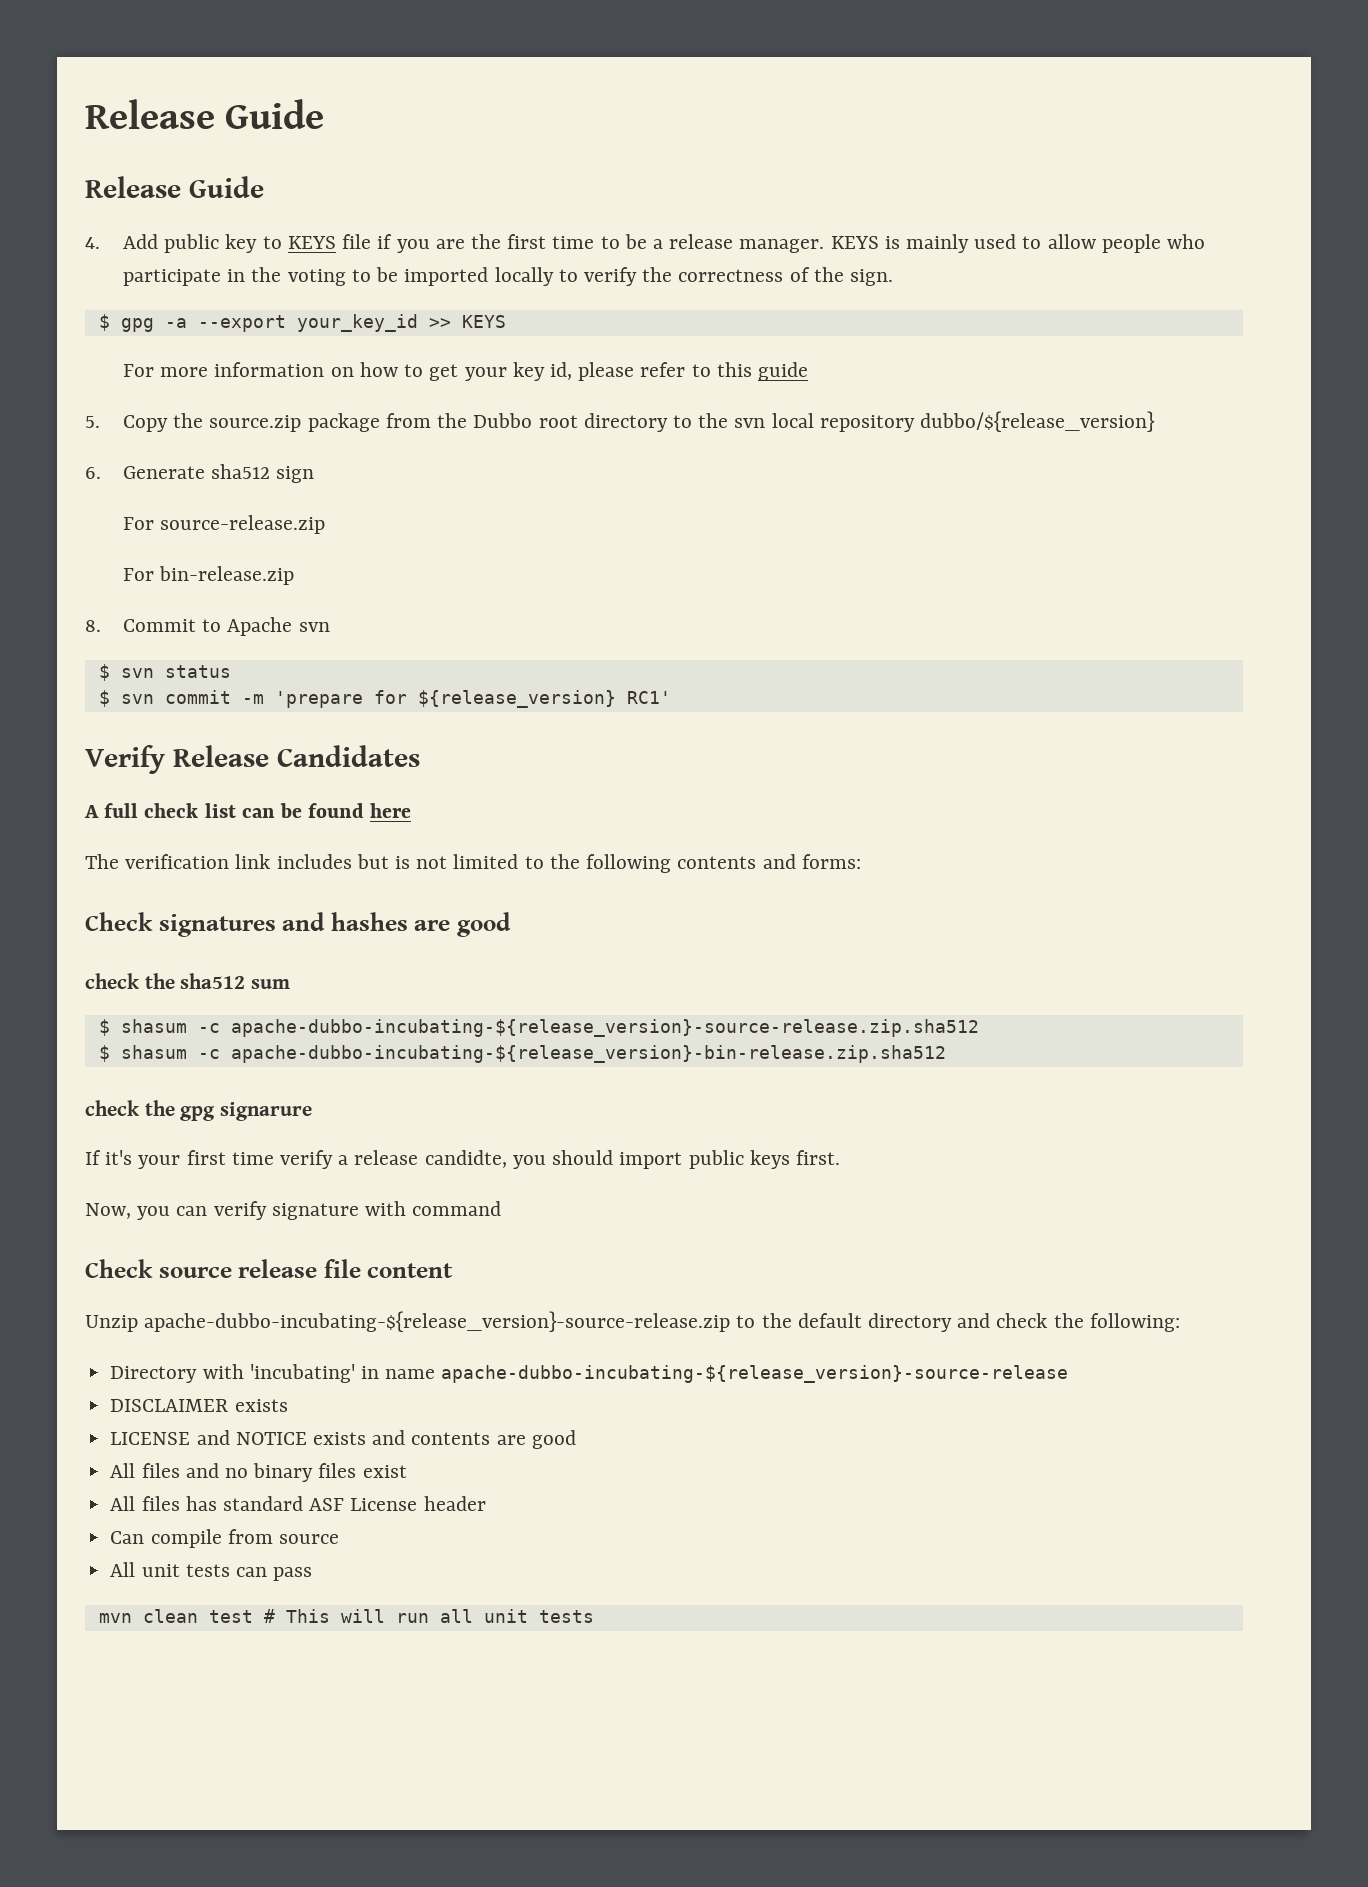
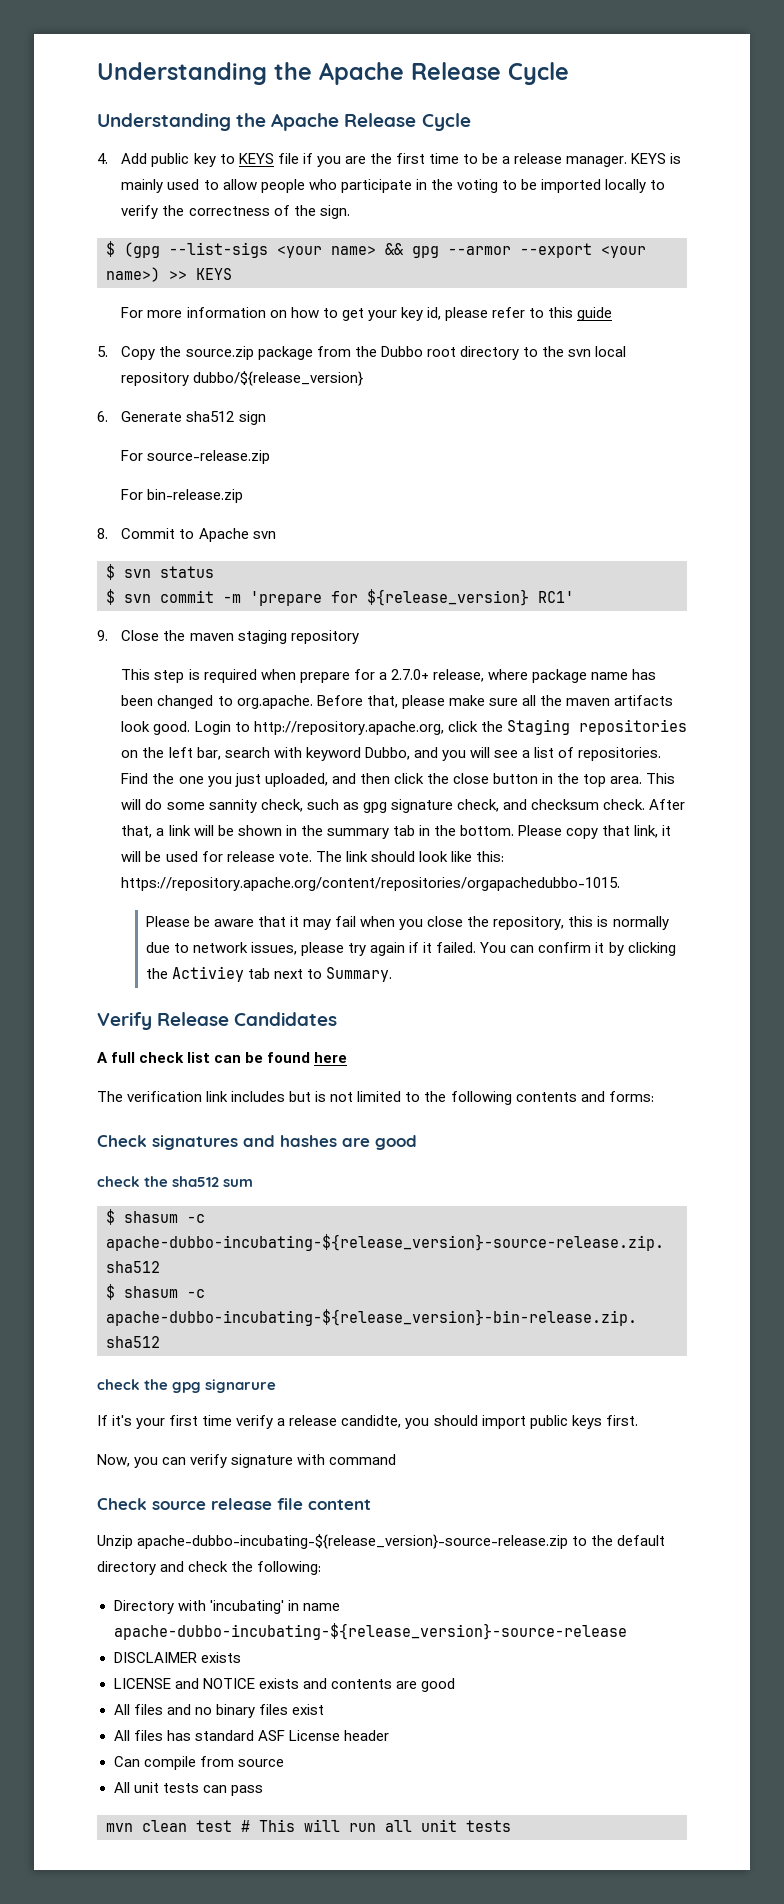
[85,99,325,129] [85,176,264,198] Release Guide // Release Guide -> [97,62,569,85] [97,113,471,131] Understanding the Apache Release Cycle // Understanding the Apache Release Cycle
[120,314,418,332] gpg -a --export your_key_id -> [124,242,646,258] [106,267,160,282] (gpg --list-sigs <your name> && gpg --armor --export <your name>)
(671, 697) none -> [97,630,359,644] [121,669,657,683] [121,695,674,709] [121,719,687,735] [121,747,662,761] [121,773,676,787] [121,799,686,813] [121,825,672,839] [121,851,504,862] [121,877,621,891] [145,916,669,930] [145,942,676,956] [145,966,393,982] // 9. Close the maven staging repository // This step is required when prepare for a 2.7.0+ release, where package name has been changed to org.apache. Before that, please make sure all the maven artifacts look good. Login to http://repository.apache.org, click the Staging repositories on the left bar, search with keyword Dubbo, and you will see a list of repositories. Find the one you just uploaded, and then click the close button in the top area. This will do some sannity check, such as gpg signature check, and checksum check. After that, a link will be shown in the summary tab in the bottom. Please copy that link, it will be used for release vote. The link should look like this: https://repository.apache.org/content/repositories/orgapachedubbo-1015. // Please be aware that it may fail when you close the repository, this is normally due to network issues, please try again if it failed. You can confirm it by clicking the Activiey tab next to Summary.

